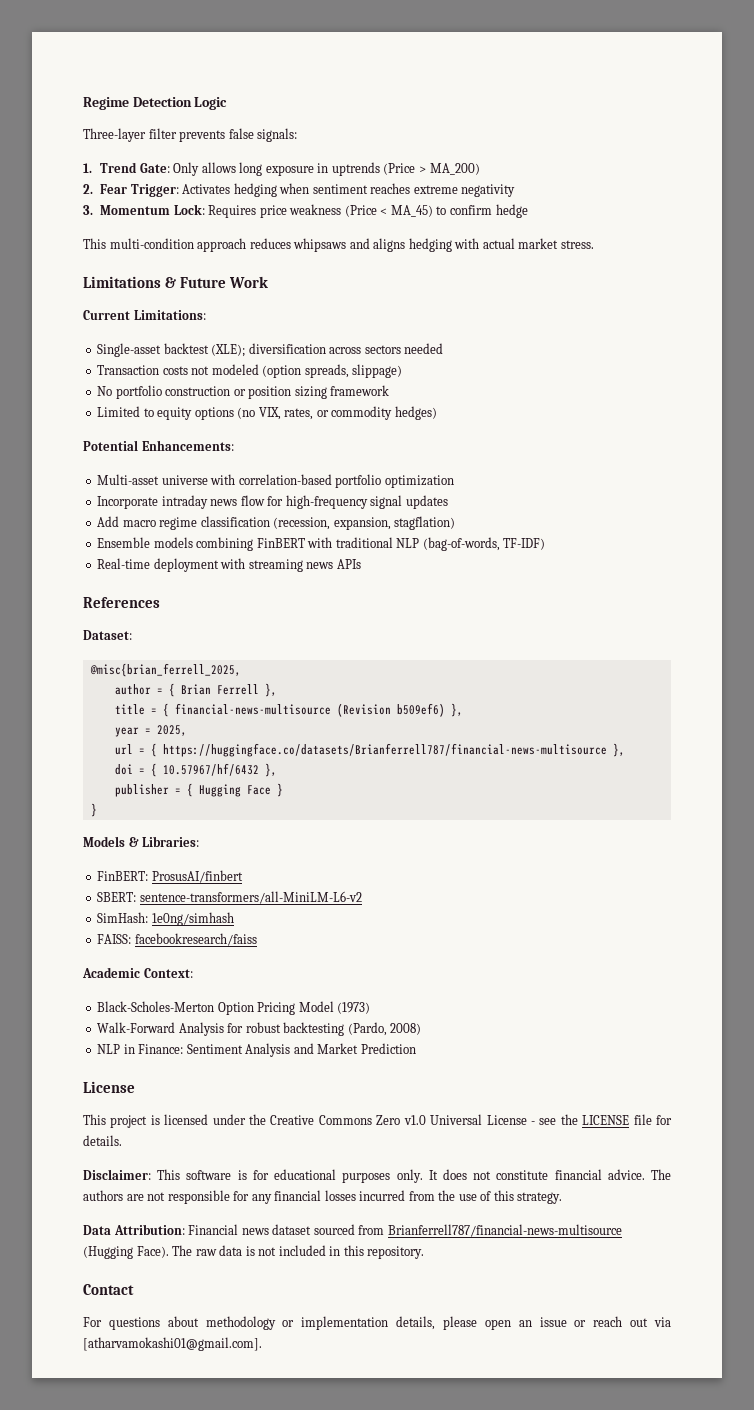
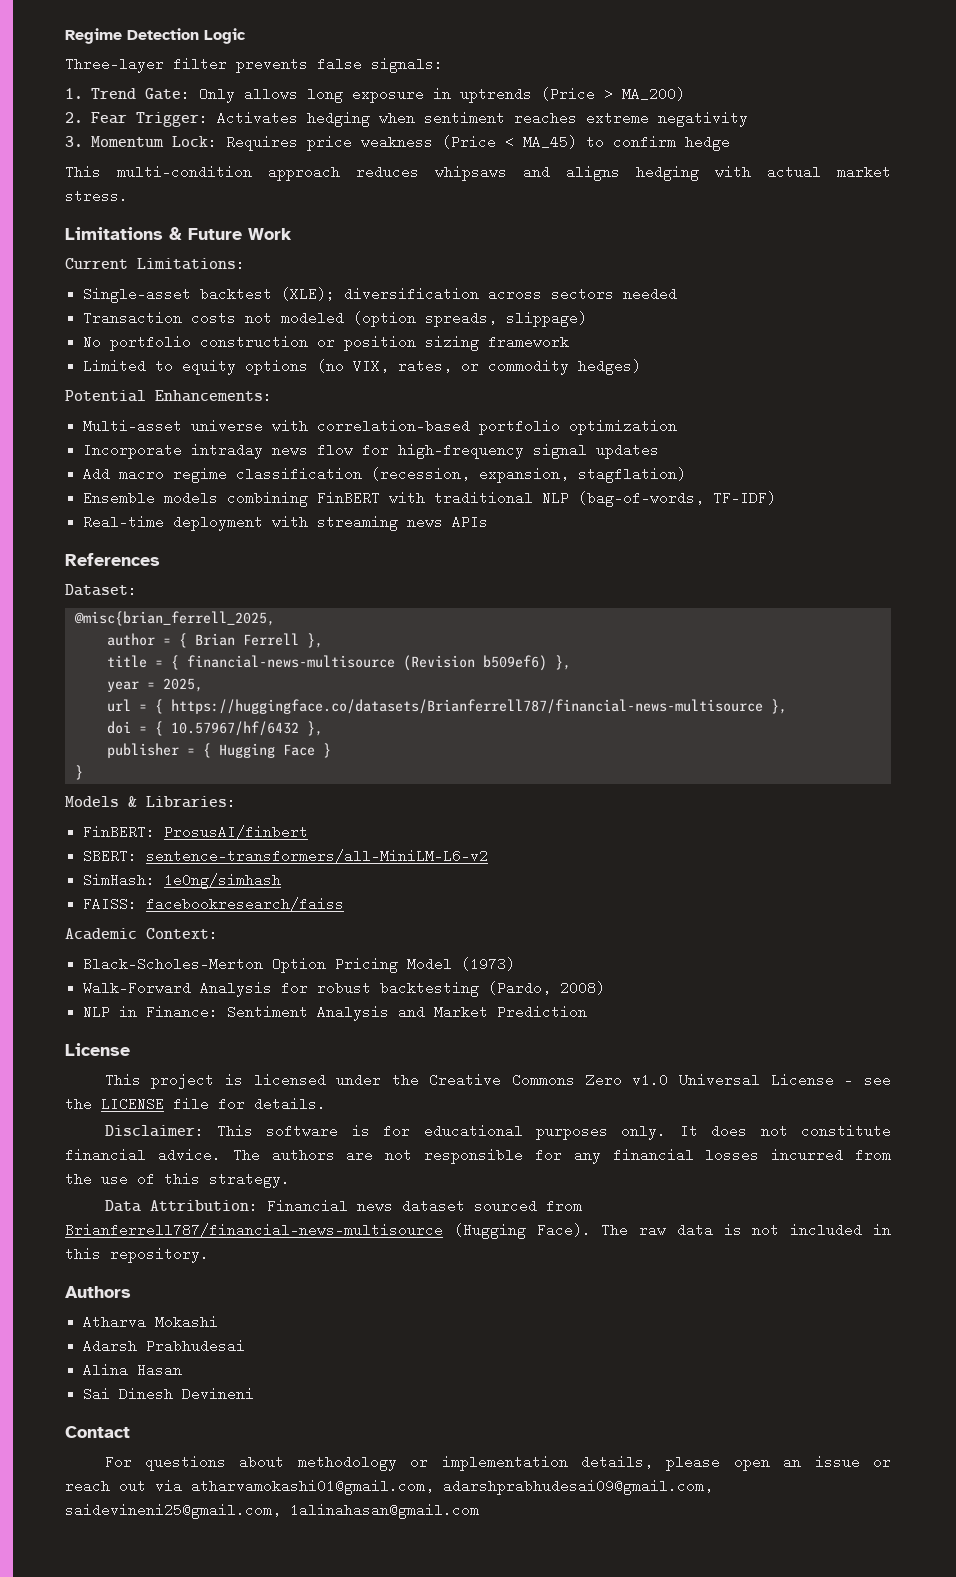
(425, 1252) none -> [65,1286,131,1298] [83,1315,219,1329] [83,1339,246,1353] [83,1363,183,1377] [83,1387,255,1401] // Authors // Atharva Mokashi // Adarsh Prabhudesai // Alina Hasan // Sai Dinesh Devineni
[83,1337,262,1351] [atharvamokashi01@gmail.com]. -> [191,1479,713,1495] [65,1503,479,1519] atharvamokashi01@gmail.com, adarshprabhudesai09@gmail.com, saidevineni25@gmail.com, 1alinahasan@gmail.com

